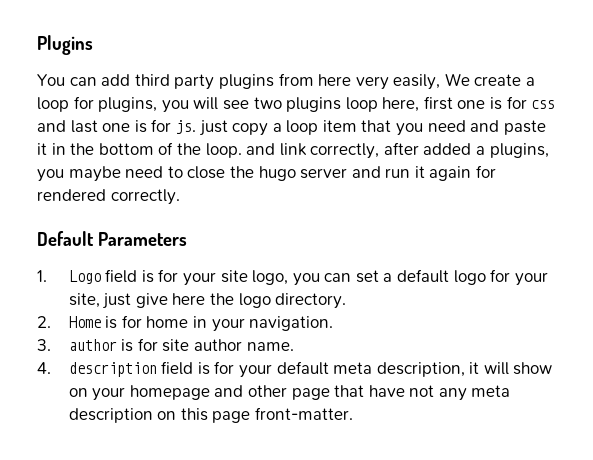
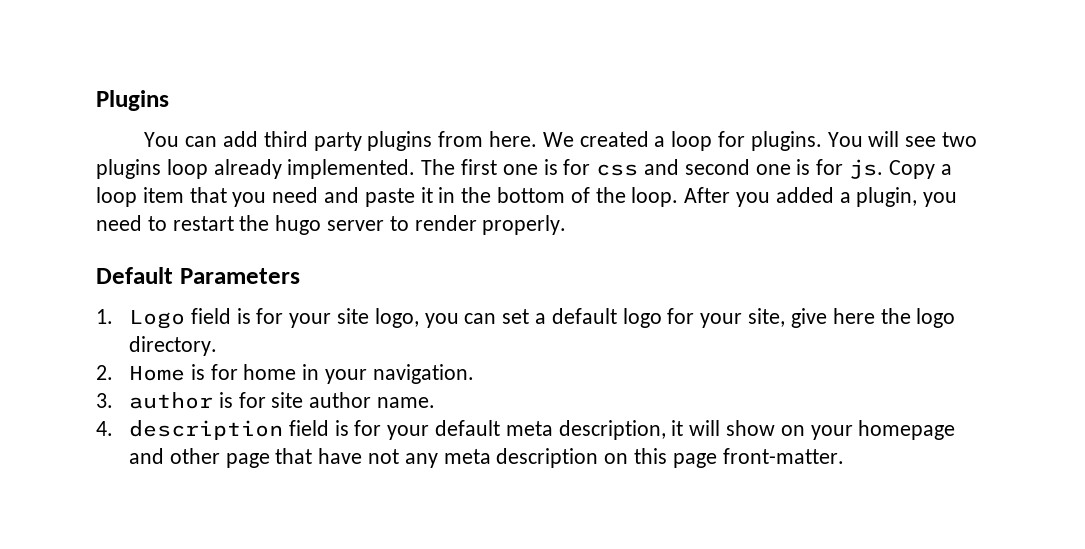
[318,73,522,90] here very easily, We create -> [489,131,649,147] here. We created
[98,97,189,113] plugins, you -> [750,131,863,151] plugins. You
[382,97,420,112] here, -> [213,159,456,179] already implemented. The
[70,120,98,133] last -> [684,159,750,175] second
[198,120,269,136] just copy -> [888,160,935,179] Copy
[246,142,549,159] [37,166,121,182] and link correctly, after added a plugins, you maybe -> [684,187,958,207] After you added a plugin, you
[187,166,226,179] close -> [172,216,234,231] restart
[351,165,497,181] [37,189,180,205] and run it again for rendered correctly. -> [389,215,567,235] to render properly.
[102,293,132,309] just -> (786, 317) none

